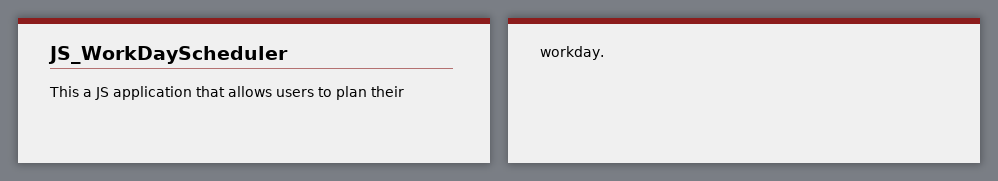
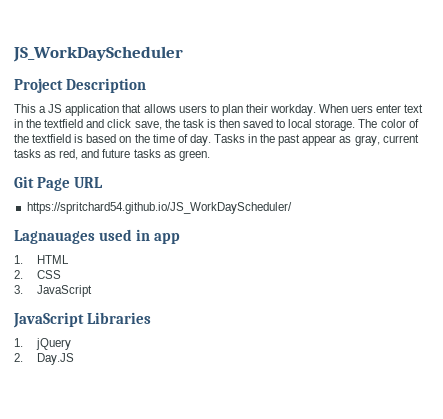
(288, 55) none -> [14,78,146,93] // Project Description
(604, 53) none -> [319,104,424,113] [14,119,419,131] [14,134,419,146] [14,149,210,161] [14,176,103,191] [26,202,292,214] [14,229,180,244] [14,255,69,264] [14,270,61,279] [14,285,92,297] [13,312,151,328] [14,338,71,350] [14,353,74,365] When uers enter text in the textfield and click save, the task is then saved to local storage. The color of the textfield is based on the time of day. Tasks in the past appear as gray, current tasks as red, and future tasks as green. // Git Page URL // https://spritchard54.github.io/JS_WorkDayScheduler/ // Lagnauages used in app // 1. HTML // 2. CSS // 3. JavaScript // JavaScript Libraries // 1. jQuery // 2. Day.JS

